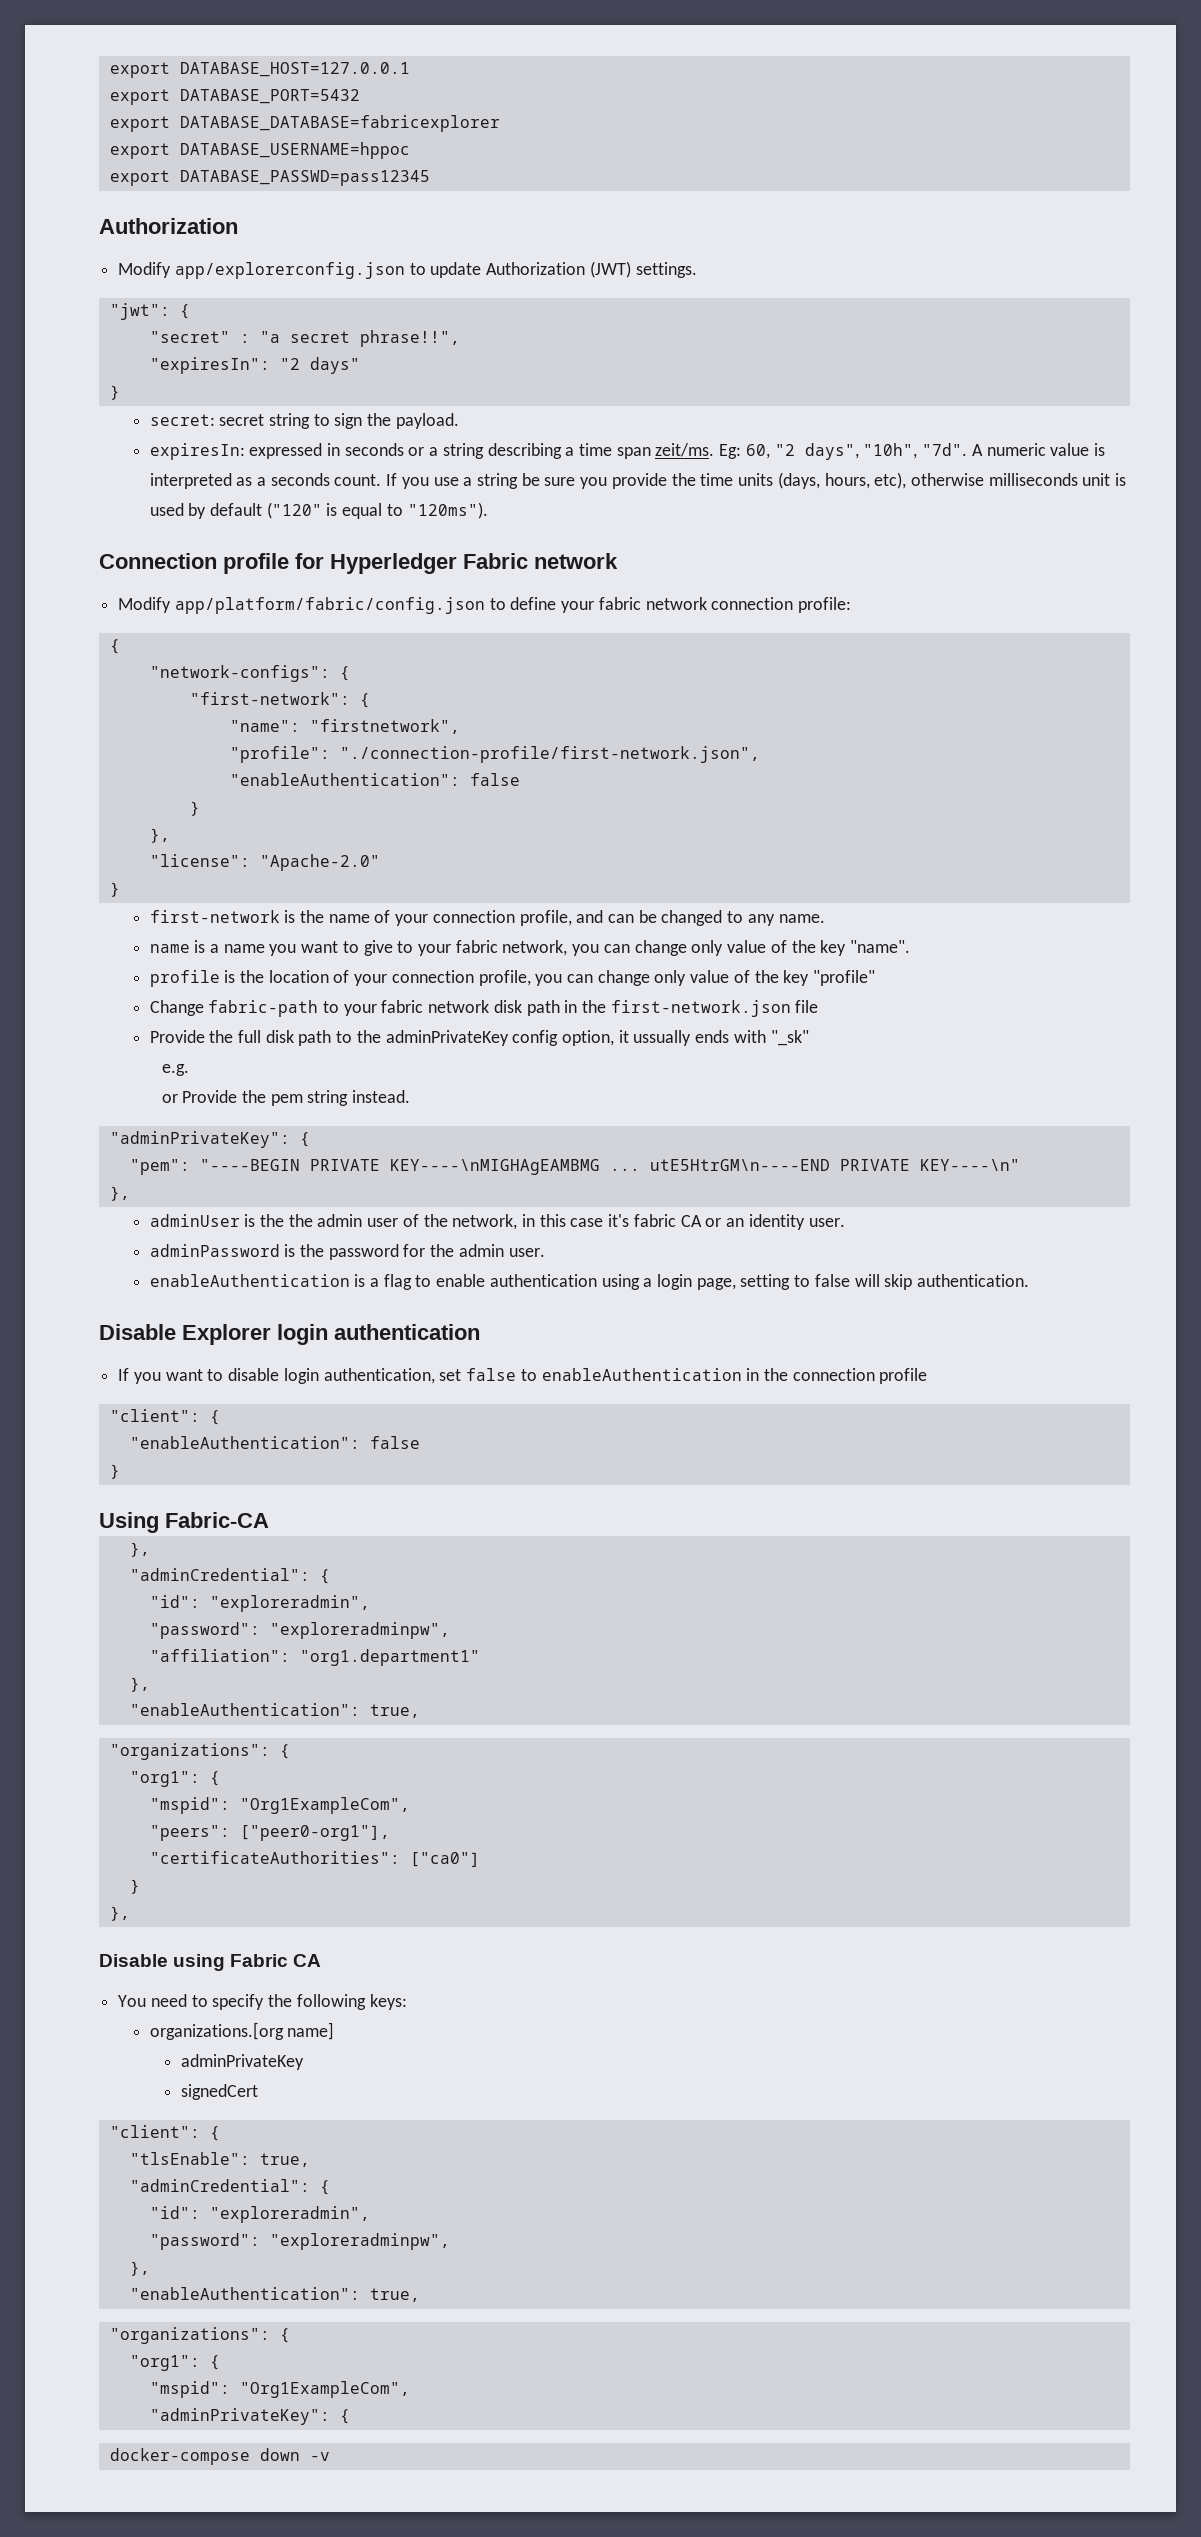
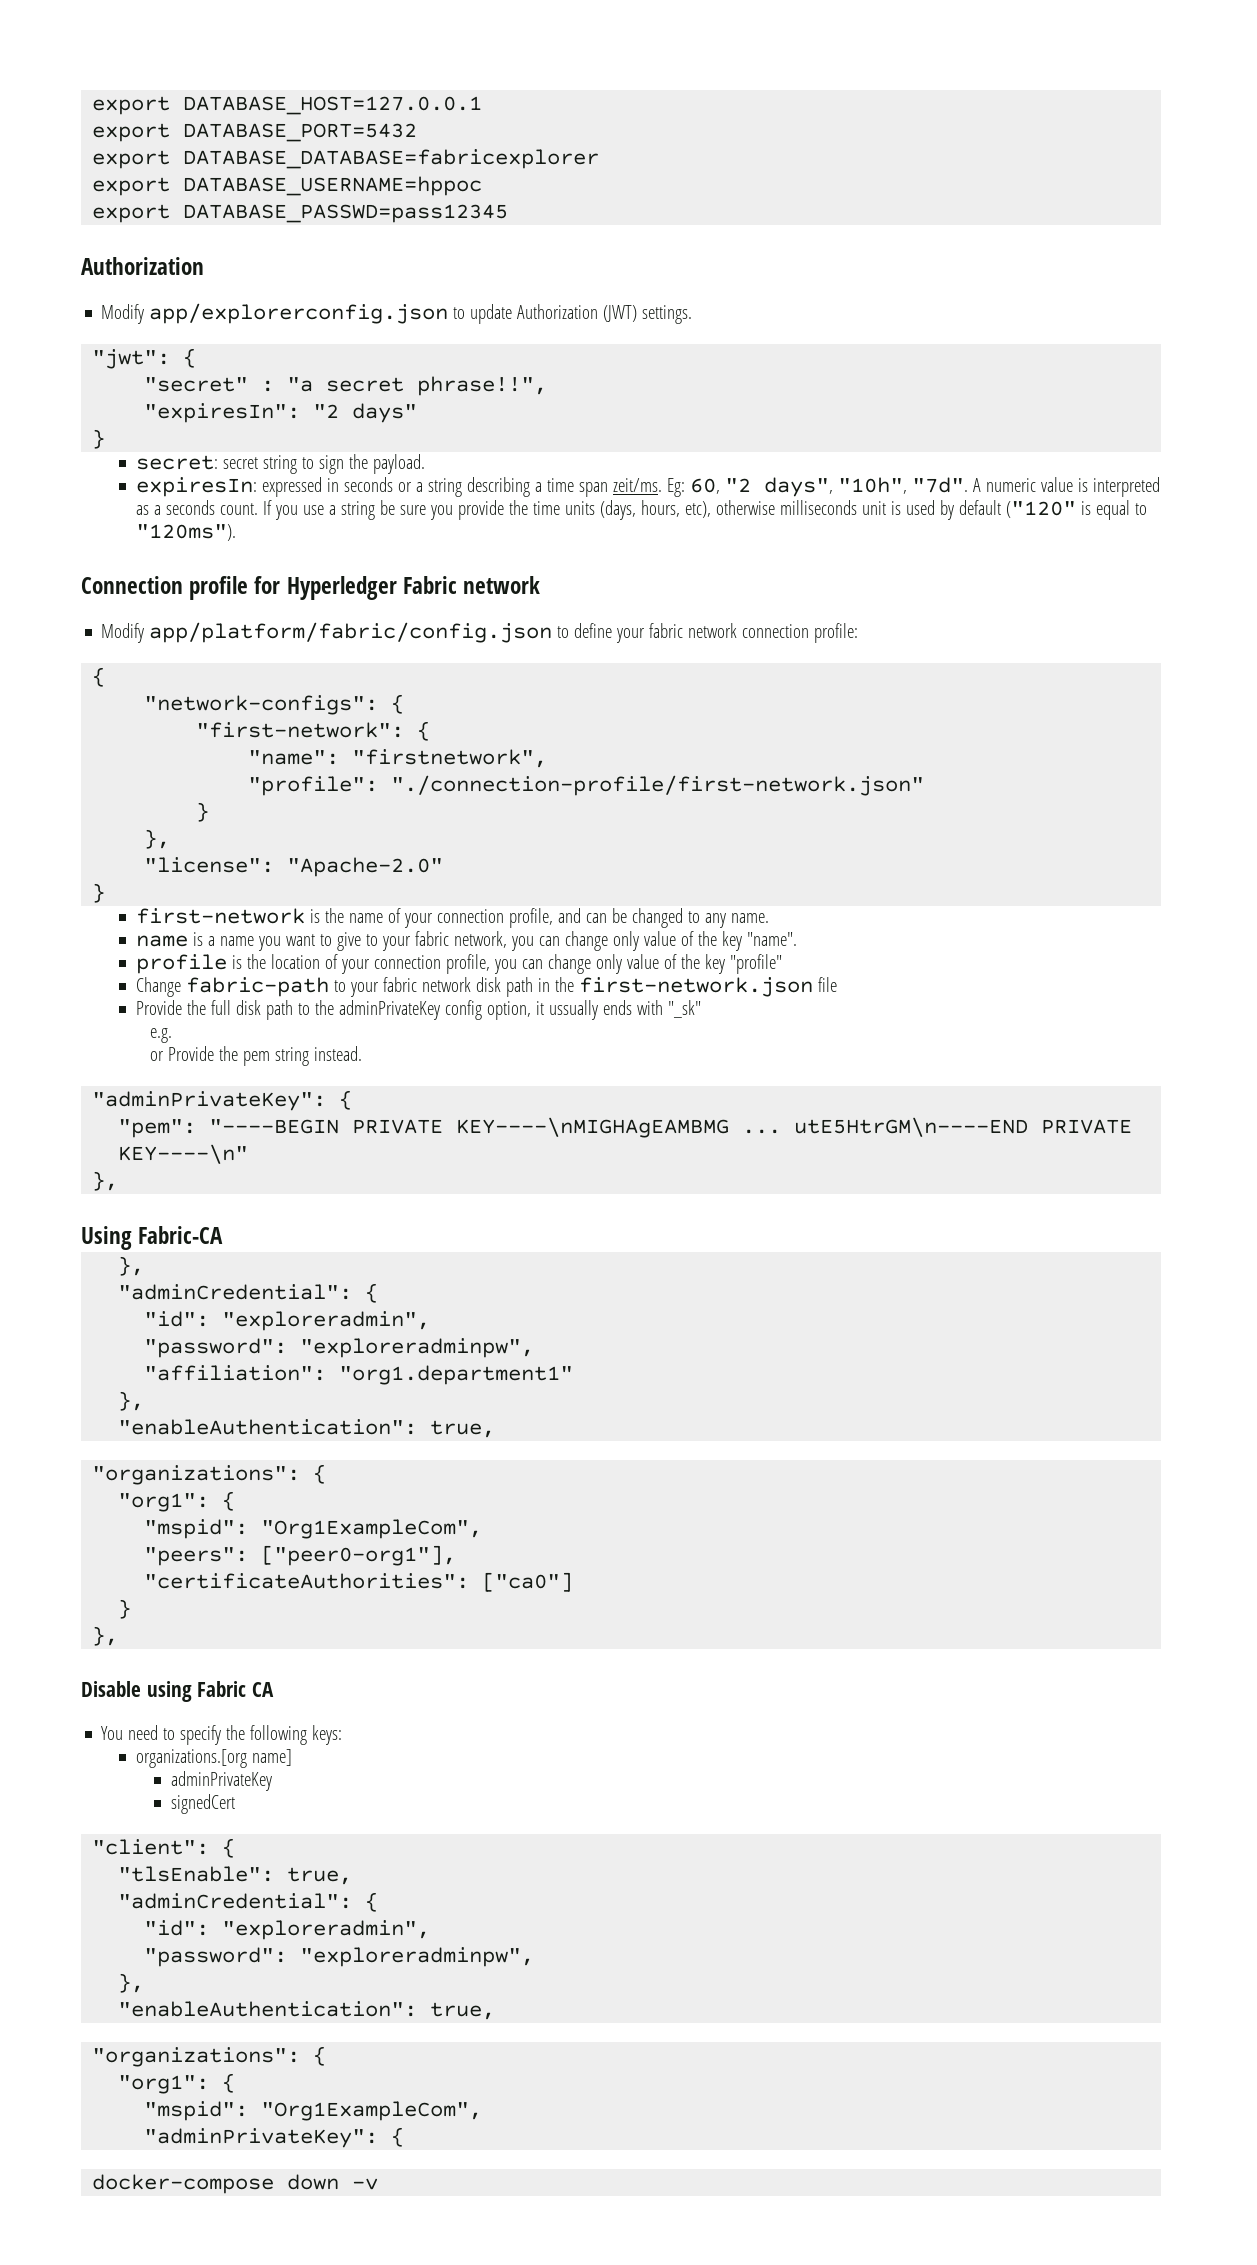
[339,746,760,763] [229,773,520,786] "./connection-profile/first-network.json", // "enableAuthentication": false -> [391,775,925,796] "./connection-profile/first-network.json"
[149,1214,845,1230] [149,1244,545,1260] [149,1274,1030,1290] [99,1324,480,1345] [118,1368,928,1384] [109,1409,220,1425] [129,1436,420,1449] [109,1464,120,1479] // adminUser is the the admin user of the network, in this case it's fabric CA or an identity user. // adminPassword is the password for the admin user. // enableAuthentication is a flag to enable authentication using a login page, setting to false will skip authentication. // Disable Explorer login authentication // If you want to disable login authentication, set false to enableAuthentication in the connection profile // "client": { // "enableAuthentication": false // } -> (119, 1181) none

